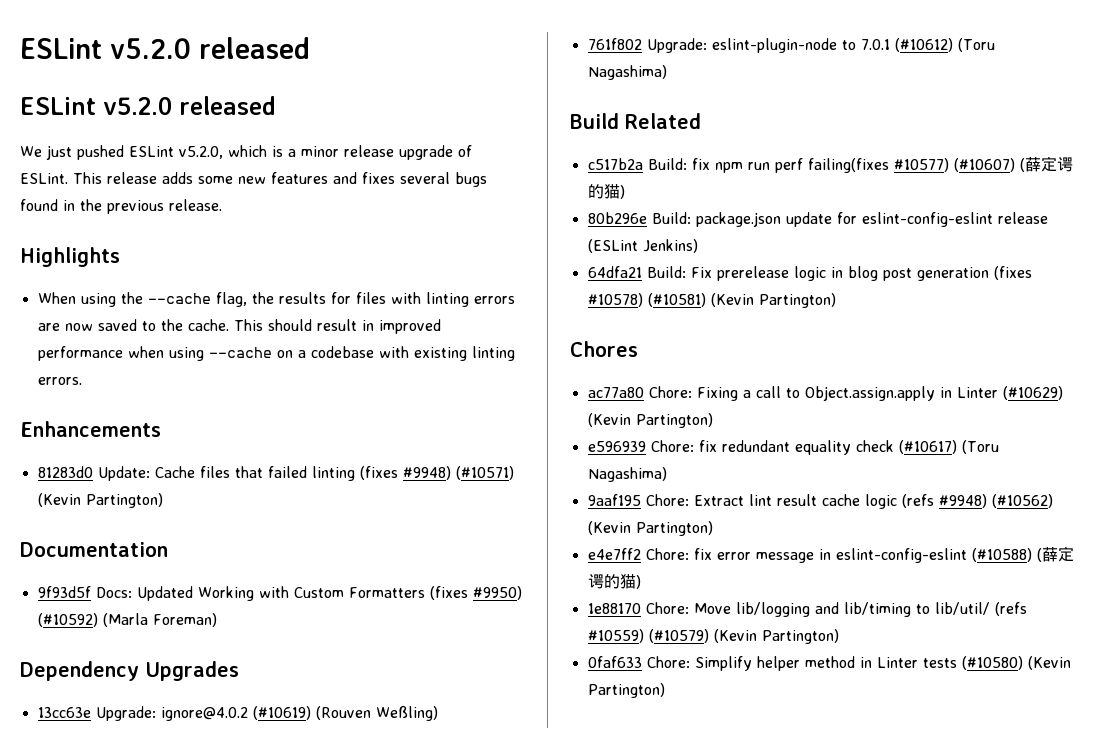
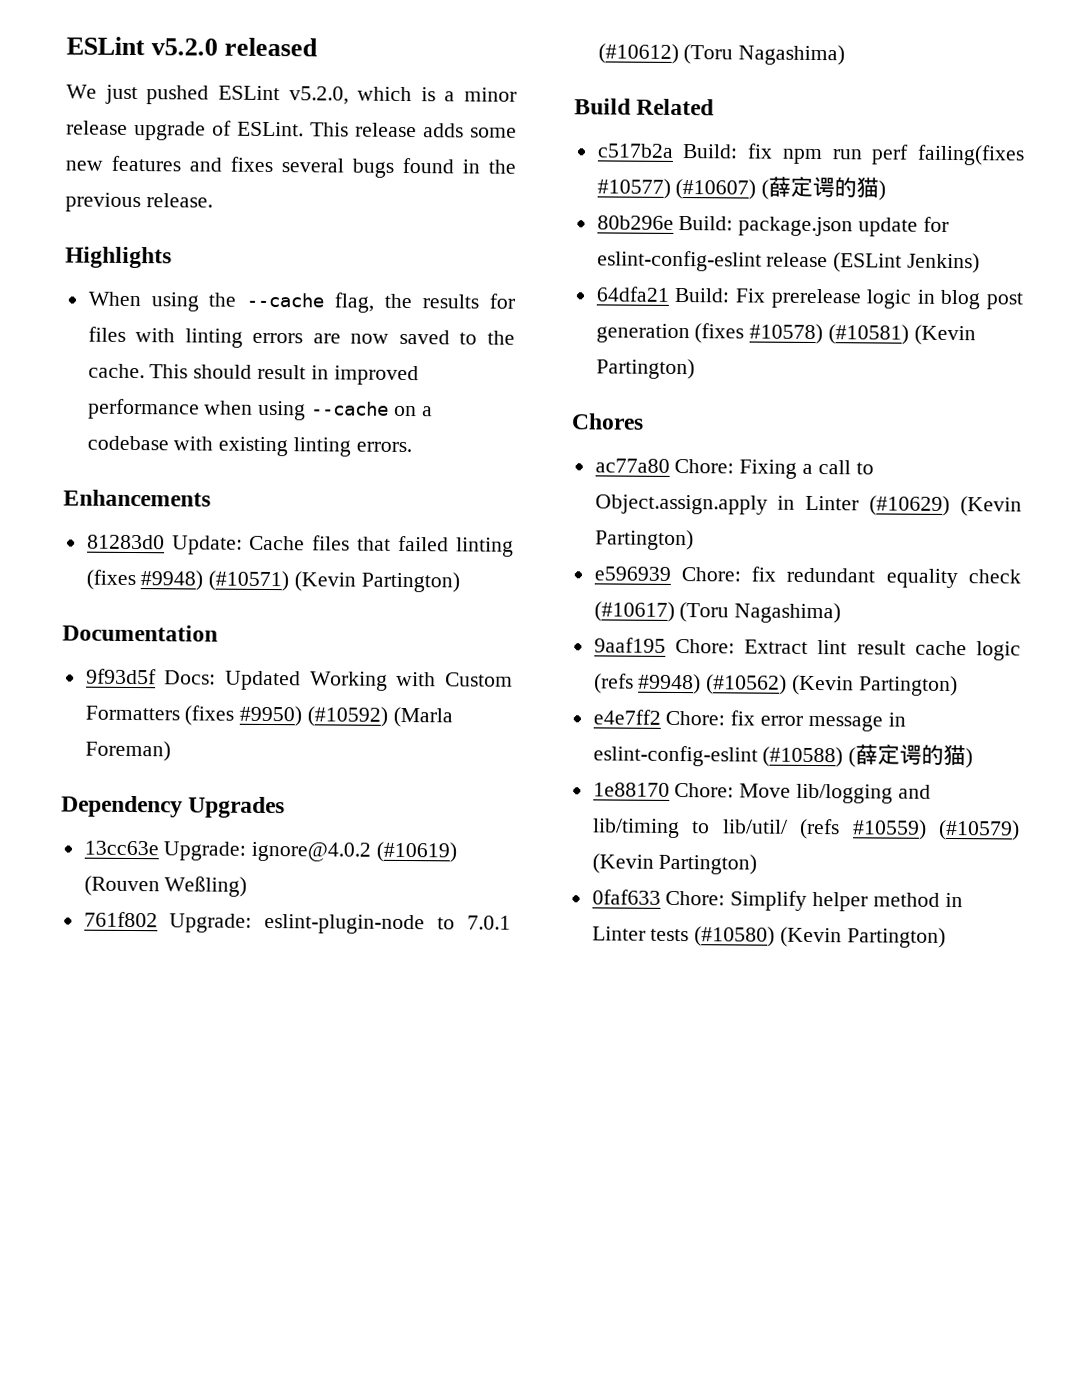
[20,37,310,59] [20,96,276,115] ESLint v5.2.0 released // ESLint v5.2.0 released -> [66,36,319,57] ESLint v5.2.0 released

